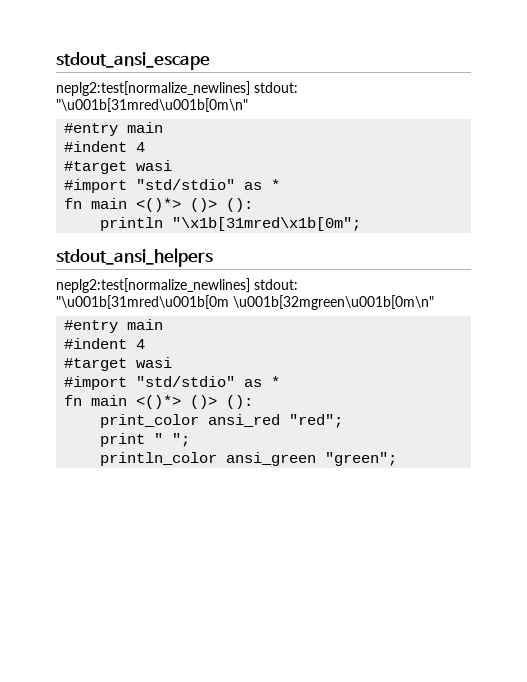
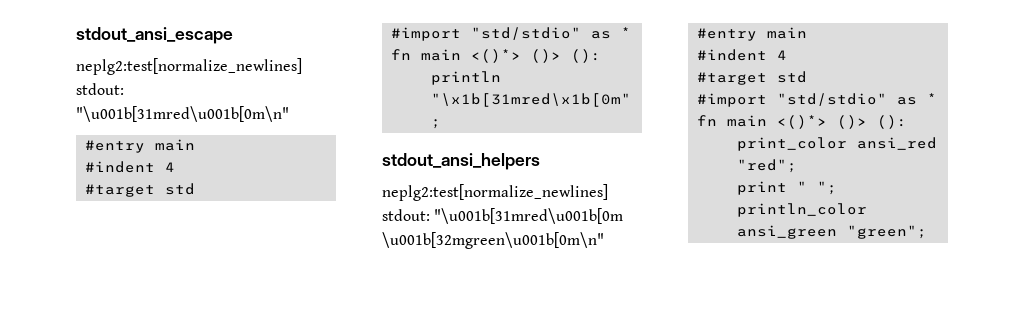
[136,160,173,171] wasi -> [165,183,196,195] std
[136,357,173,368] wasi -> [777,71,808,83] std

